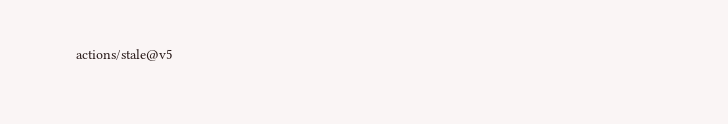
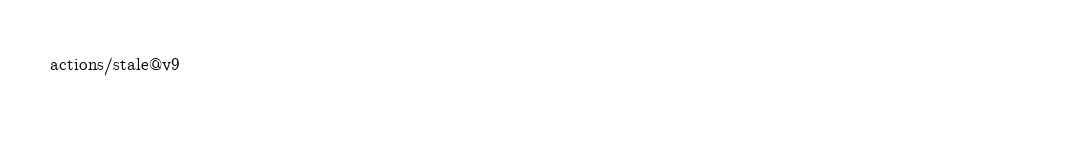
[76,49,173,61] actions/stale@v5 -> [50,57,180,76] actions/stale@v9

